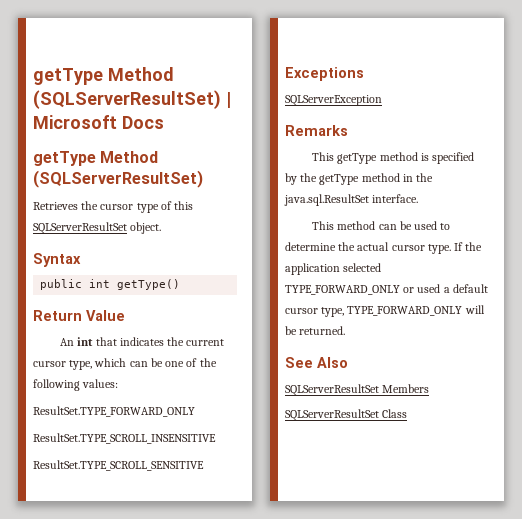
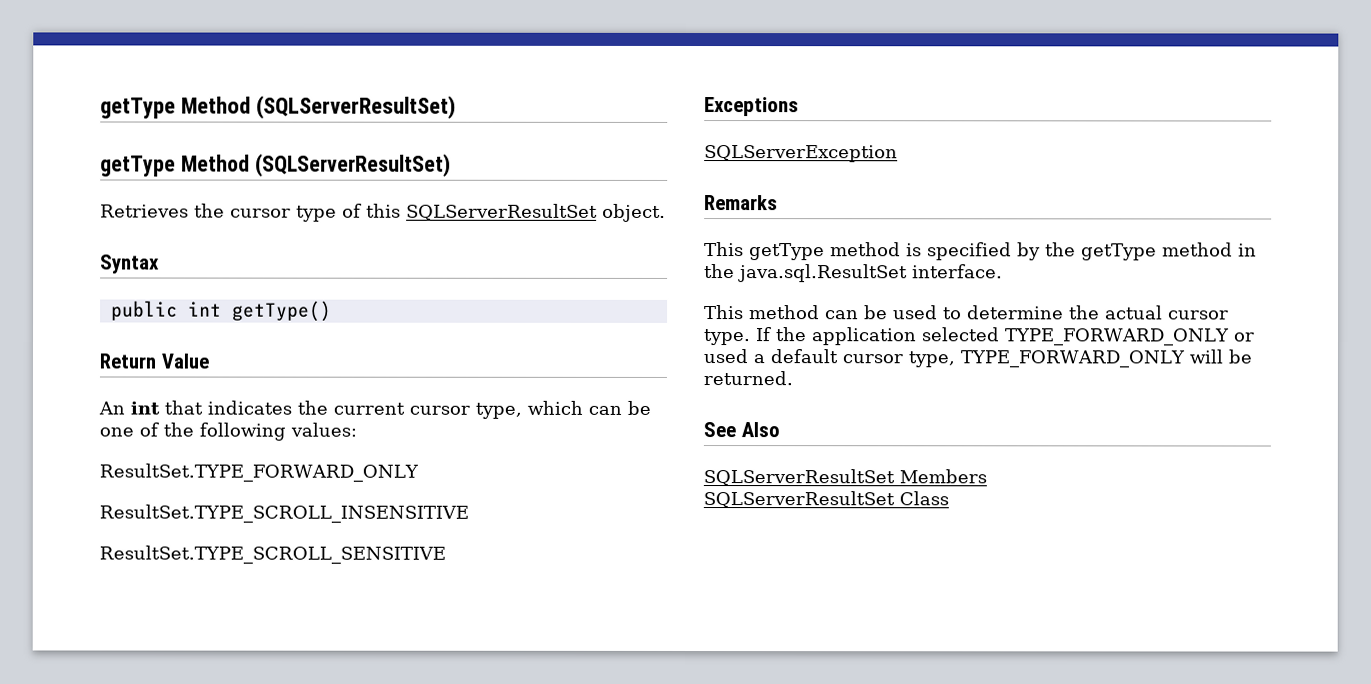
[33,67,174,85] [33,90,231,109] [33,115,164,129] getType Method (SQLServerResultSet) | Microsoft Docs -> [100,95,457,119] getType Method (SQLServerResultSet)

